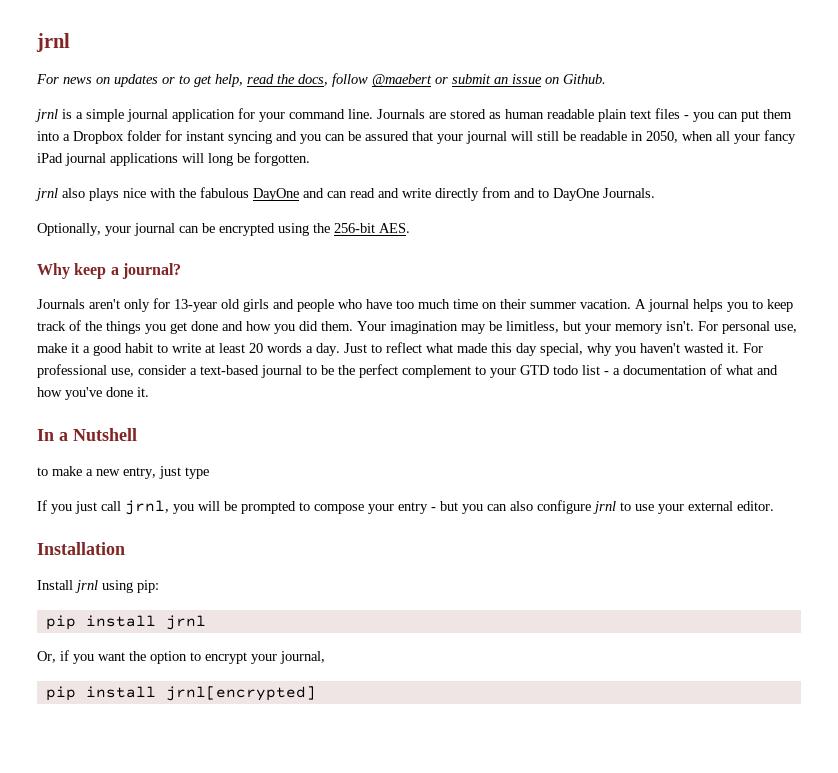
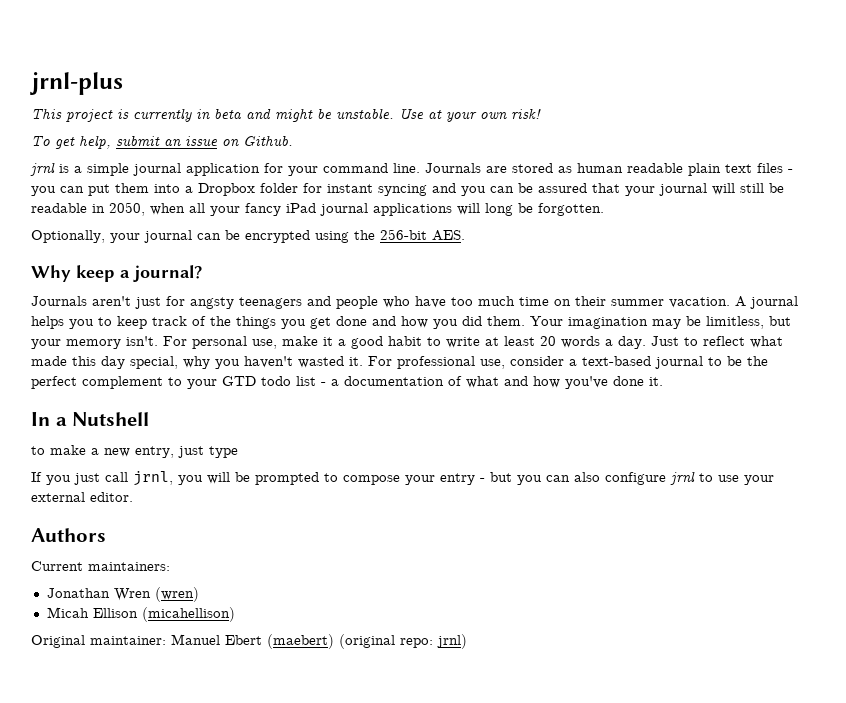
[36,33,70,52] [36,73,448,87] jrnl // For news on updates or to get help, read the docs, follow @maebert or -> [30,72,123,95] [31,108,541,122] [31,135,111,149] jrnl-plus // This project is currently in beta and might be unstable. Use at your own risk! // To get help,
[35,187,655,201] // jrnl also plays nice with the fabulous DayOne and can read and write directly from and to DayOne Journals. -> (604, 209) none
[124,298,269,312] only for 13-year old girls -> [135,296,302,309] just for angsty teenagers
[37,542,125,555] [37,580,159,593] [45,615,206,630] [37,650,325,664] [45,686,316,701] Installation // Install jrnl using pip: // pip install jrnl // Or, if you want the option to encrypt your journal, // pip install jrnl[encrypted] -> [31,528,106,542] [31,561,170,571] [46,587,199,602] [46,607,235,622] [31,634,467,649] Authors // Current maintainers: // Jonathan Wren (wren) // Micah Ellison (micahellison) // Original maintainer: Manuel Ebert (maebert) (original repo: jrnl)

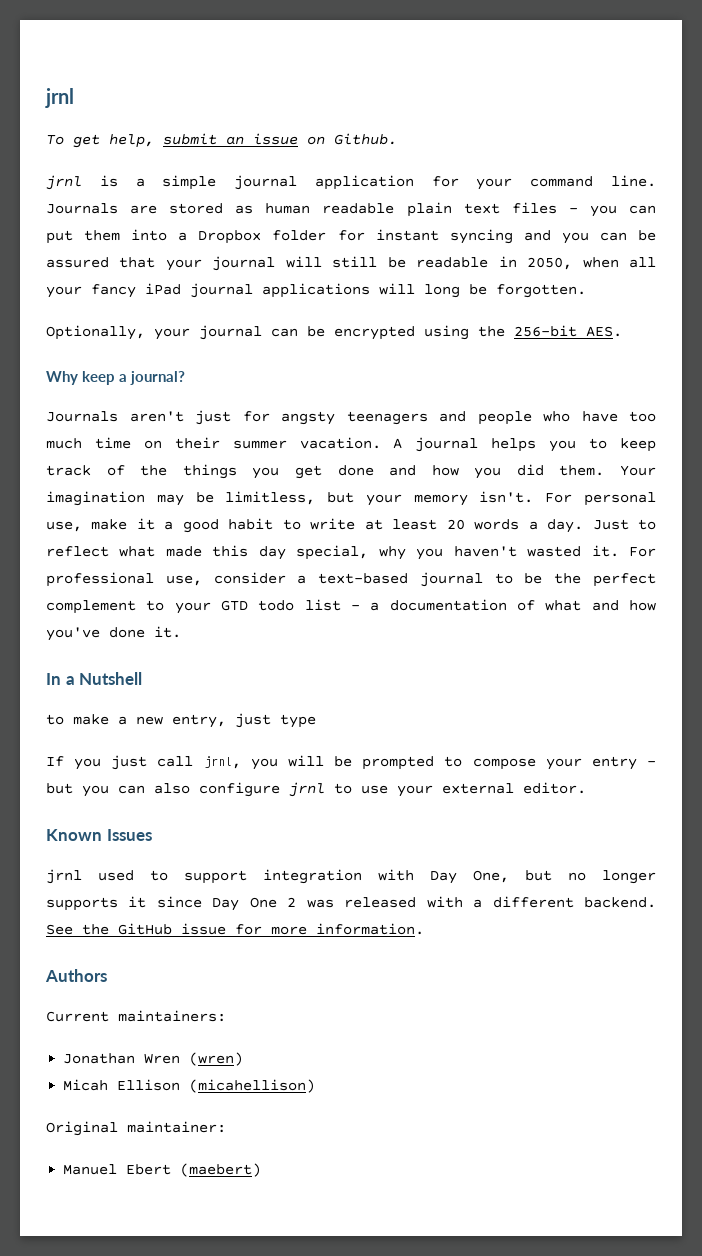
[30,72,123,95] [31,108,541,122] jrnl-plus // This project is currently in beta and might be unstable. Use at your own risk! -> [45,88,74,108] jrnl
(133, 497) none -> [46,829,152,841] [46,869,656,884] [46,896,656,911] [46,923,424,935] // Known Issues // jrnl used to support integration with Day One, but no longer supports it since Day One 2 was released with a different backend. See the GitHub issue for more information.
(166, 640) none -> (226, 1127) //
[339,634,467,649] (original repo: jrnl) -> (262, 1170) none

